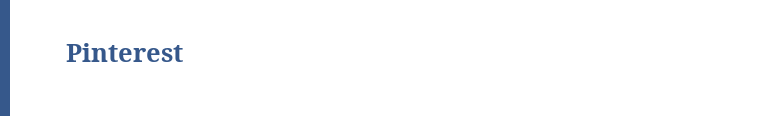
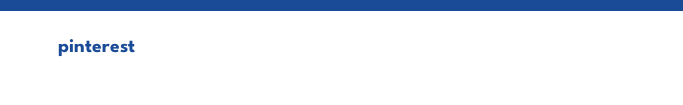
[66,43,183,62] Pinterest -> [58,39,135,57] pinterest

